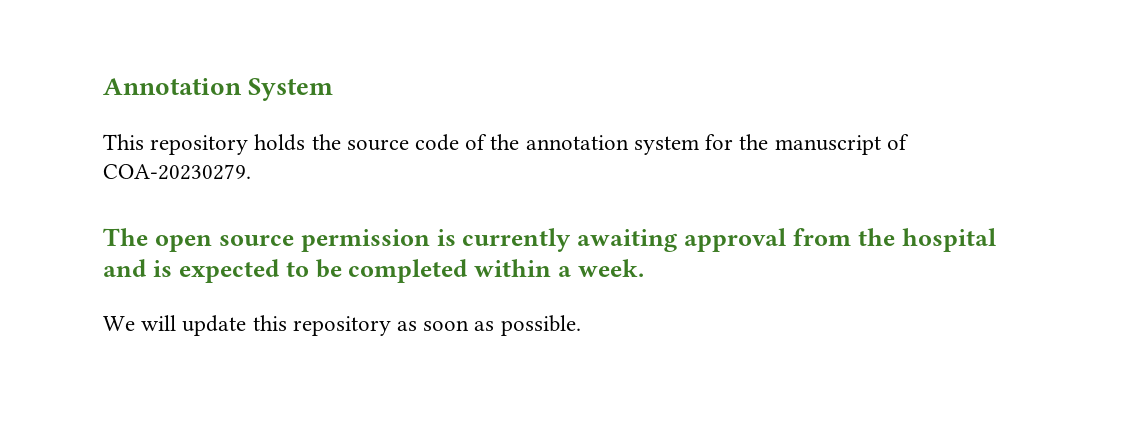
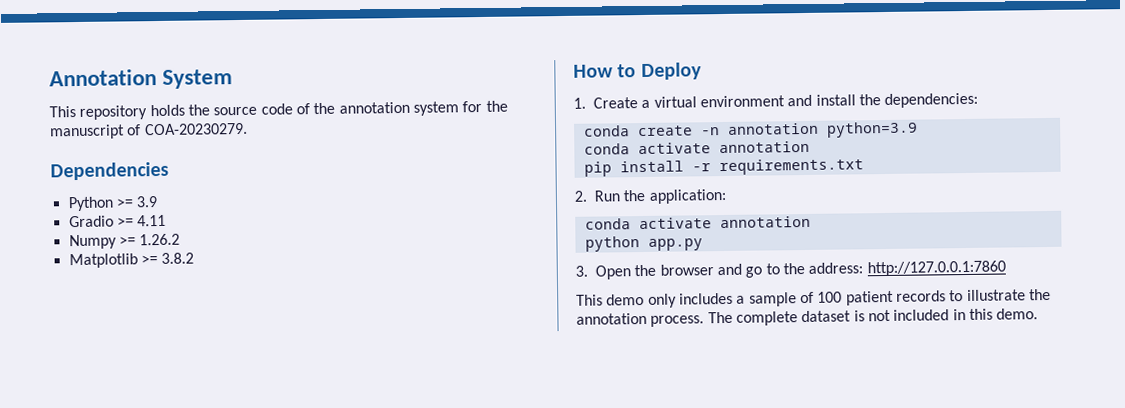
[103,228,996,252] [103,259,645,283] [103,315,581,336] The open source permission is currently awaiting approval from the hospital and is expected to be completed within a week. // We will update this repository as soon as possible. -> [50,161,169,181] [67,196,159,212] [68,214,167,228] [68,233,181,250] [68,252,195,269] [573,62,702,81] [573,92,979,109] [583,121,918,138] [583,140,810,155] [583,158,864,177] [574,188,726,204] [584,215,811,230] [584,236,703,252] [575,260,1006,280] [576,288,1051,308] [576,308,1039,327] Dependencies // Python >= 3.9 // Gradio >= 4.11 // Numpy >= 1.26.2 // Matplotlib >= 3.8.2 // How to Deploy // 1. Create a virtual environment and install the dependencies: // conda create -n annotation python=3.9 // conda activate annotation // pip install -r requirements.txt // 2. Run the application: // conda activate annotation // python app.py // 3. Open the browser and go to the address: http://127.0.0.1:7860 // This demo only includes a sample of 100 patient records to illustrate the annotation process. The complete dataset is not included in this demo.

